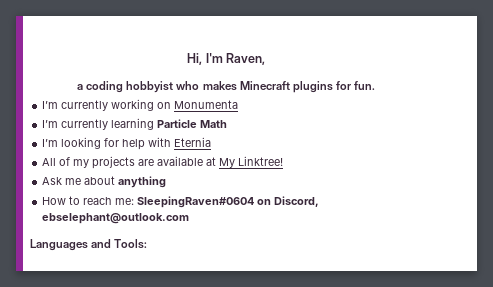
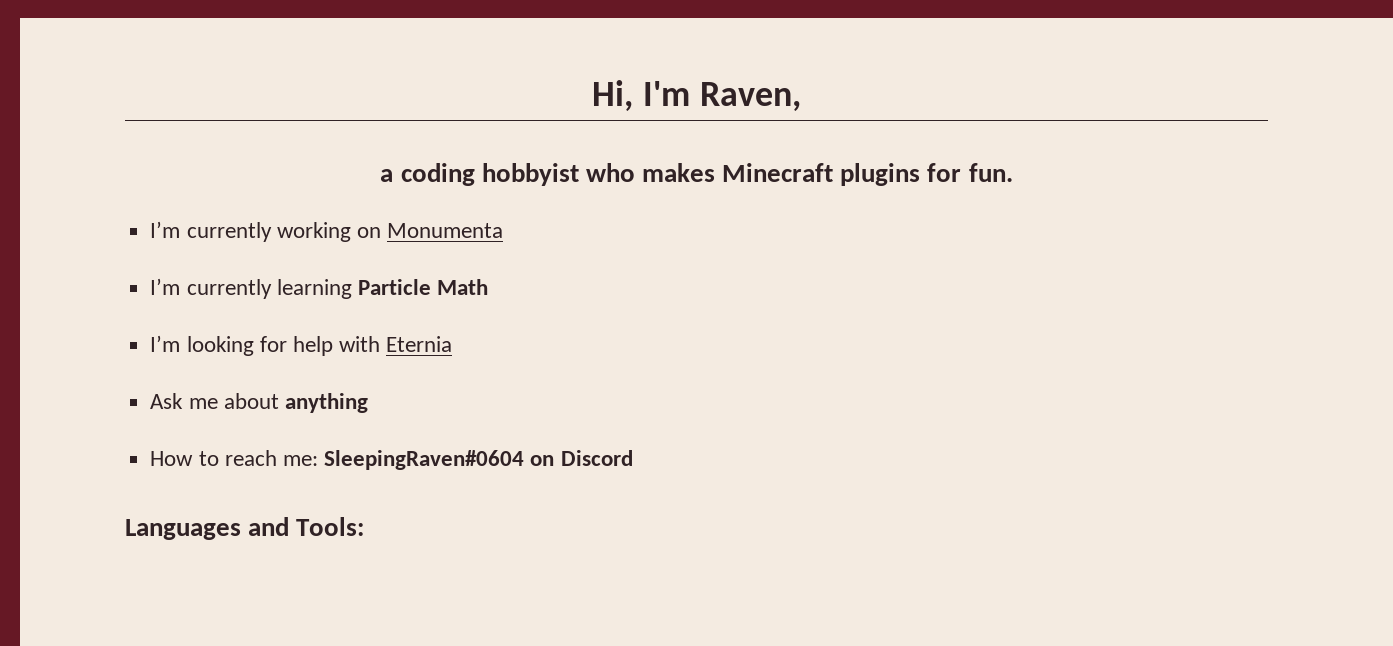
[42,156,284,169] // All of my projects are available at My Linktree! -> (453, 344) none
[274,196,320,207] [42,213,190,224] Discord, ebselephant@outlook.com -> [560,450,633,466] Discord

